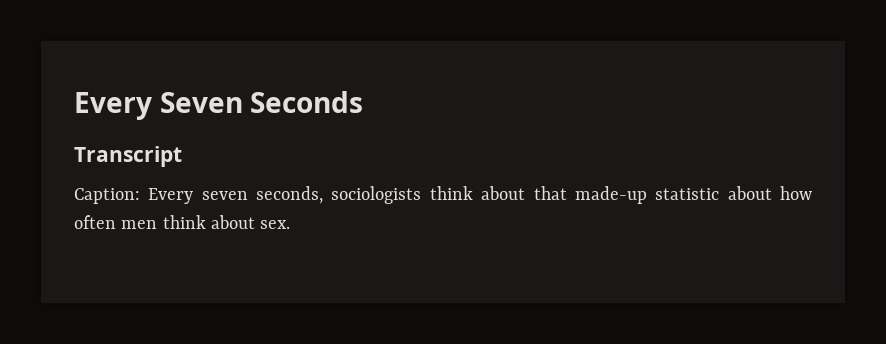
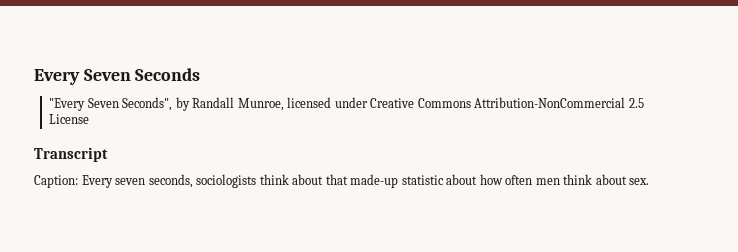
(364, 102) none -> [49,97,644,111] [49,114,90,124] // "Every Seven Seconds", by Randall Munroe, licensed under Creative Commons Attribution-NonCommercial 2.5 License

